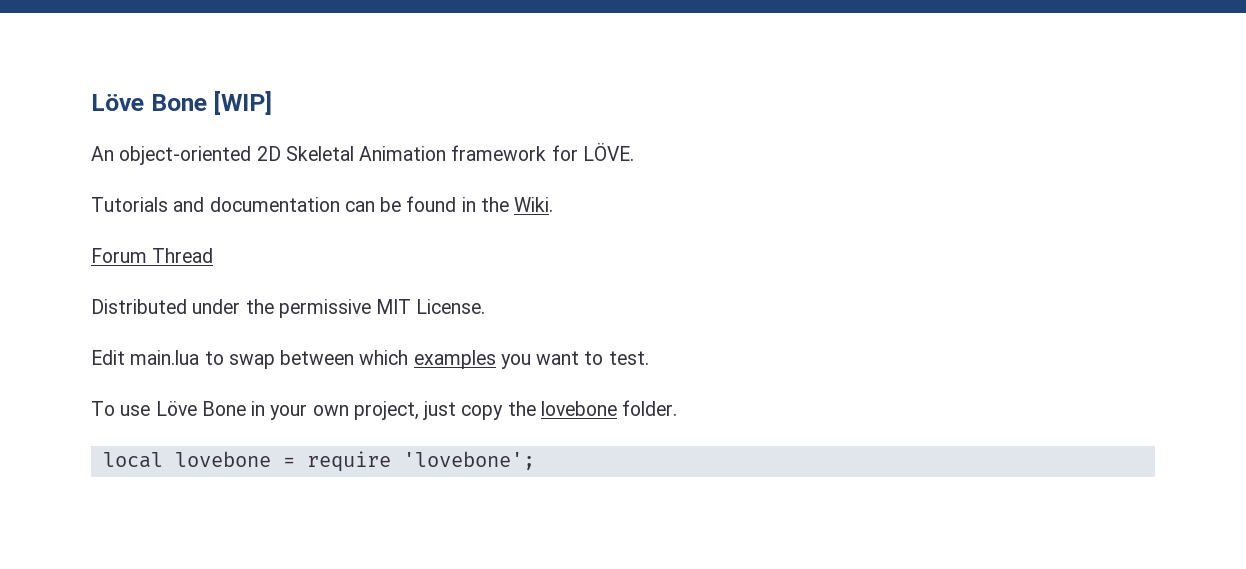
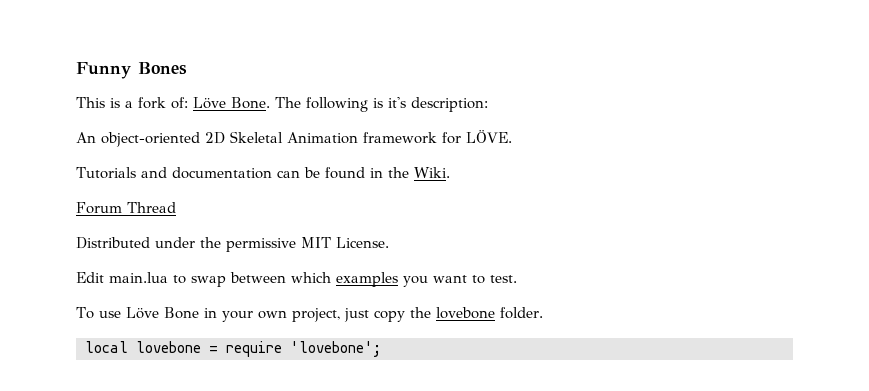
[91,91,273,115] Löve Bone [WIP] -> [76,62,187,79] [76,97,488,112] Funny Bones // This is a fork of: Löve Bone. The following is it's description:

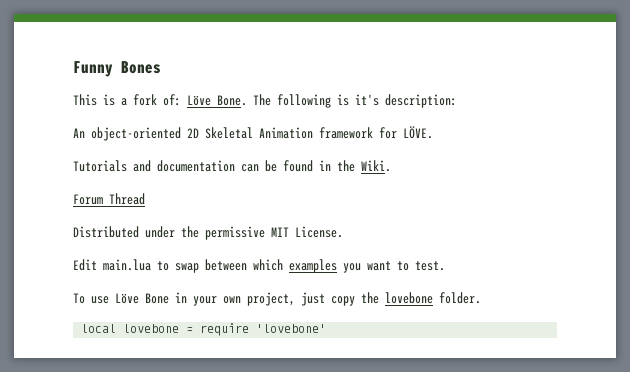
[290,341,381,357] 'lovebone'; -> [256,324,327,333] 'lovebone'

